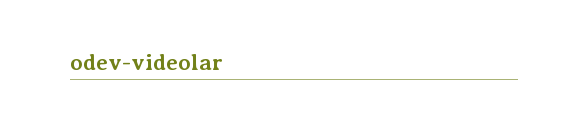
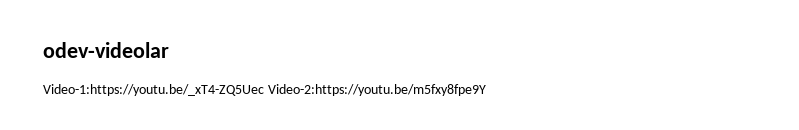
(223, 62) none -> [43,84,486,96] // Video-1:https://youtu.be/_xT4-ZQ5Uec Video-2:https://youtu.be/m5fxy8fpe9Y

